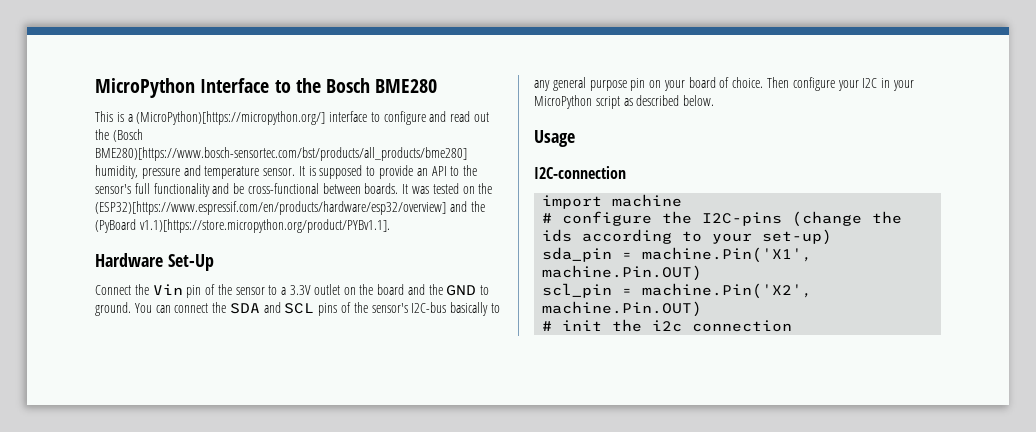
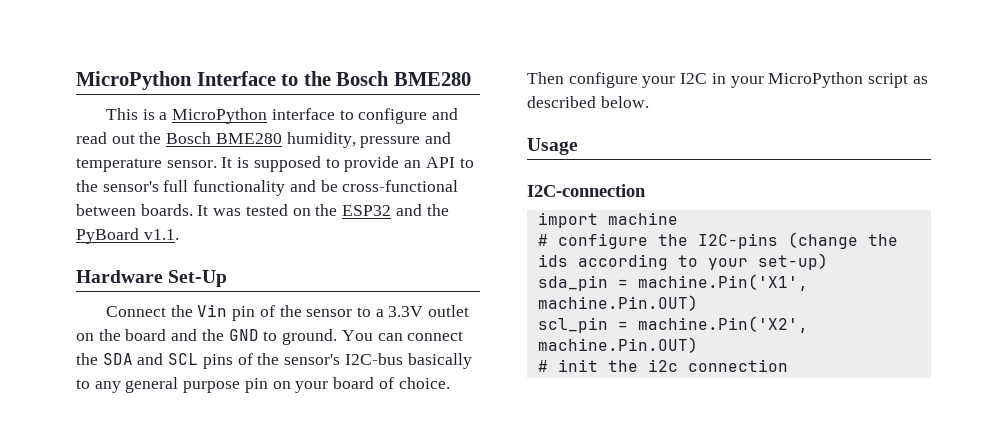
[136,111,326,125] (MicroPython)[https://micropython.org/] -> [172,108,268,124] MicroPython
[112,129,143,142] [95,147,467,161] (Bosch BME280)[https://www.bosch-sensortec.com/bst/products/all_products/bme280] -> [166,132,282,144] Bosch BME280
[95,201,485,215] [95,219,390,233] (ESP32)[https://www.espressif.com/en/products/hardware/esp32/overview] and the (PyBoard v1.1)[https://store.micropython.org/product/PYBv1.1]. -> [342,204,449,216] [76,228,179,244] ESP32 and the PyBoard v1.1.

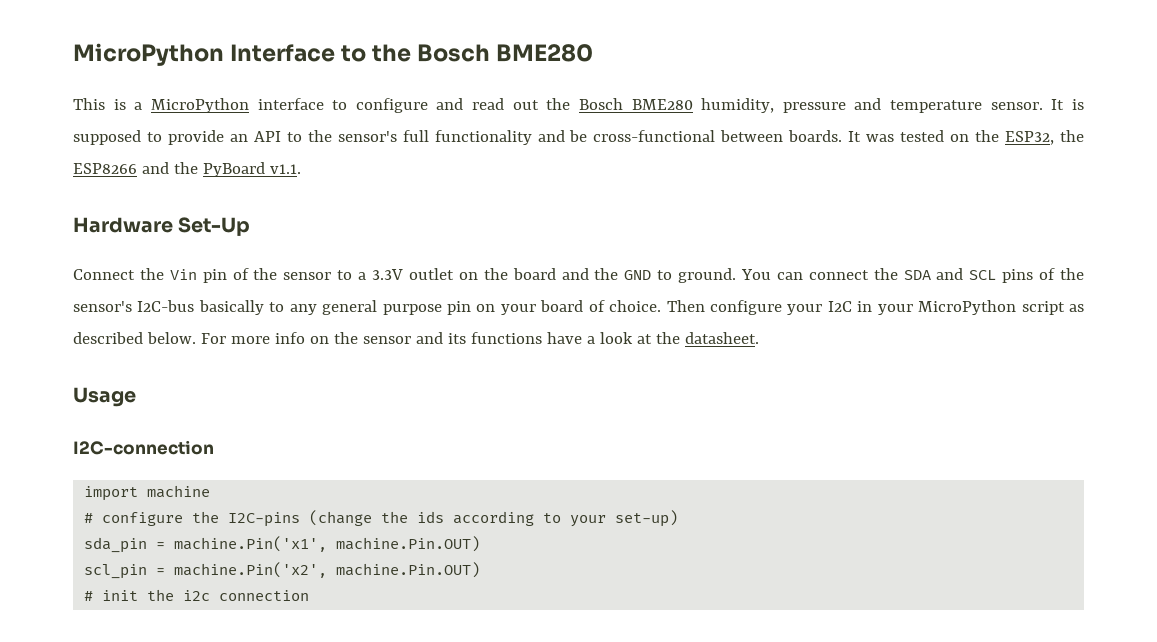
[342,205,392,216] ESP32 -> [1005,130,1085,145] [73,163,137,174] ESP32, the ESP8266
(649, 102) none -> [200,332,759,344] For more info on the sensor and its functions have a look at the datasheet.
[637,274,808,291] machine.Pin('X1', -> [174,536,328,552] machine.Pin('x1',
[637,316,808,333] machine.Pin('X2', -> [174,562,328,578] machine.Pin('x2',

